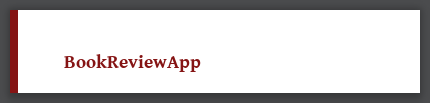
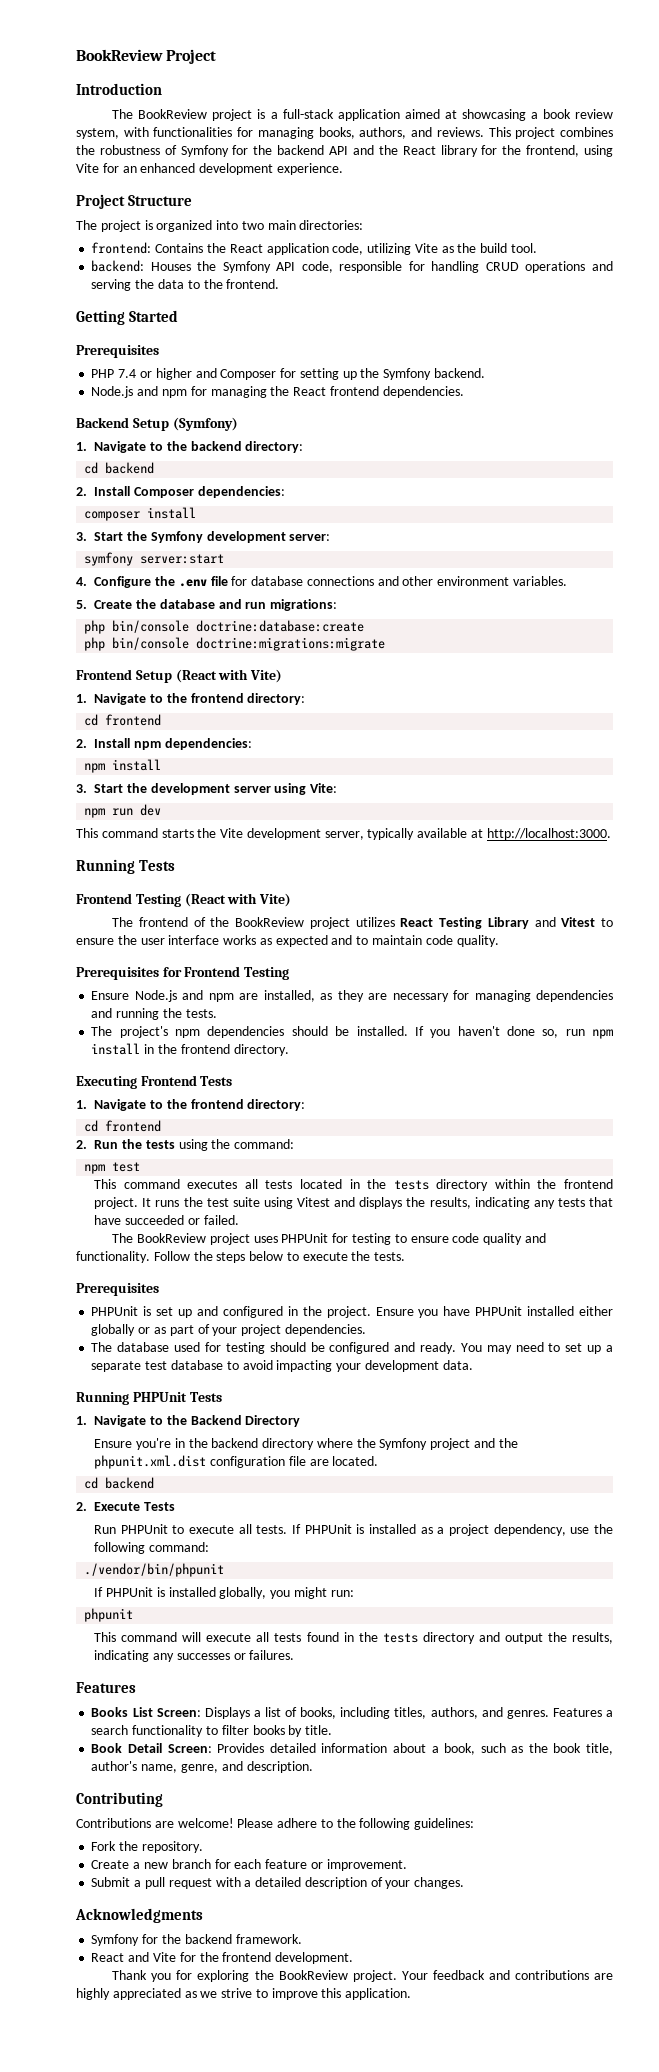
[64,54,201,72] BookReviewApp -> [76,49,217,64] [76,83,162,95] [112,109,613,121] [76,127,614,139] [76,145,613,157] [76,163,343,175] [76,194,193,209] [76,220,364,232] [91,242,537,255] [91,260,613,273] [91,279,280,291] [76,310,179,325] [76,345,159,358] [91,368,485,380] [91,386,464,398] [76,417,238,431] [76,441,304,453] [84,462,155,474] [76,486,285,498] [84,507,197,521] [76,531,331,543] [84,552,225,566] [76,576,567,588] [76,599,338,611] [84,620,365,634] [84,637,386,651] [76,669,283,683] [76,693,306,705] [84,714,162,726] [76,738,252,750] [84,759,162,773] [76,783,338,795] [84,804,162,818] [76,828,611,840] [76,859,176,874] [76,893,292,907] [112,917,613,929] [76,935,499,947] [76,966,289,980] [91,990,613,1002] [91,1008,217,1020] [91,1026,614,1039] [91,1043,289,1056] [76,1075,233,1089] [76,1099,306,1111] [84,1120,162,1132] [76,1139,295,1151] [84,1162,141,1174] [94,1179,613,1191] [94,1197,613,1209] [94,1215,239,1225] [112,1233,546,1245] [76,1251,406,1263] [76,1283,159,1296] [91,1306,613,1318] [91,1324,366,1336] [91,1342,614,1354] [91,1360,473,1372] [76,1392,222,1405] [76,1415,301,1427] [94,1438,518,1450] [94,1455,379,1469] [84,1477,155,1489] [76,1502,175,1511] [94,1524,613,1536] [94,1542,209,1554] [84,1563,225,1577] [94,1587,354,1599] [84,1608,134,1622] [94,1632,614,1644] [94,1650,295,1662] [76,1682,136,1693] [91,1707,613,1719] [91,1725,333,1737] [91,1743,614,1755] [91,1761,313,1773] [76,1792,163,1807] [76,1818,475,1830] [91,1841,203,1853] [91,1859,407,1871] [91,1877,465,1889] [75,1908,203,1923] [91,1934,302,1946] [91,1952,354,1964] [112,1970,613,1982] [76,1988,412,2000] BookReview Project // Introduction // The BookReview project is a full-stack application aimed at showcasing a book review system, with functionalities for managing books, authors, and reviews. This project combines the robustness of Symfony for the backend API and the React library for the frontend, using Vite for an enhanced development experience. // Project Structure // The project is organized into two main directories: // frontend: Contains the React application code, utilizing Vite as the build tool. // backend: Houses the Symfony API code, responsible for handling CRUD operations and serving the data to the frontend. // Getting Started // Prerequisites // PHP 7.4 or higher and Composer for setting up the Symfony backend. // Node.js and npm for managing the React frontend dependencies. // Backend Setup (Symfony) // 1. Navigate to the backend directory: // cd backend // 2. Install Composer dependencies: // composer install // 3. Start the Symfony development server: // symfony server:start // 4. Configure the .env file for database connections and other environment variables. // 5. Create the database and run migrations: // php bin/console doctrine:database:create // php bin/console doctrine:migrations:migrate // Frontend Setup (React with Vite) // 1. Navigate to the frontend directory: // cd frontend // 2. Install npm dependencies: // npm install // 3. Start the development server using Vite: // npm run dev // This command starts the Vite development server, typically available at http://localhost:3000. // Running Tests // Frontend Testing (React with Vite) // The frontend of the BookReview project utilizes React Testing Library and Vitest to ensure the user interface works as expected and to maintain code quality. // Prerequisites for Frontend Testing // Ensure Node.js and npm are installed, as they are necessary for managing dependencies and running the tests. // The project's npm dependencies should be installed. If you haven't done so, run npm install in the frontend directory. // Executing Frontend Tests // 1. Navigate to the frontend directory: // cd frontend // 2. Run the tests using the command: // npm test // This command executes all tests located in the tests directory within the frontend project. It runs the test suite using Vitest and displays the results, indicating any tests that have succeeded or failed. // The BookReview project uses PHPUnit for testing to ensure code quality and functionality. Follow the steps below to execute the tests. // Prerequisites // PHPUnit is set up and configured in the project. Ensure you have PHPUnit installed either globally or as part of your project dependencies. // The database used for testing should be configured and ready. You may need to set up a separate test database to avoid impacting your development data. // Running PHPUnit Tests // 1. Navigate to the Backend Directory // Ensure you're in the backend directory where the Symfony project and the phpunit.xml.dist configuration file are located. // cd backend // 2. Execute Tests // Run PHPUnit to execute all tests. If PHPUnit is installed as a project dependency, use the following command: // ./vendor/bin/phpunit // If PHPUnit is installed globally, you might run: // phpunit // This command will execute all tests found in the tests directory and output the results, indicating any successes or failures. // Features // Books List Screen: Displays a list of books, including titles, authors, and genres. Features a search functionality to filter books by title. // Book Detail Screen: Provides detailed information about a book, such as the book title, author's name, genre, and description. // Contributing // Contributions are welcome! Please adhere to the following guidelines: // Fork the repository. // Create a new branch for each feature or improvement. // Submit a pull request with a detailed description of your changes. // Acknowledgments // Symfony for the backend framework. // React and Vite for the frontend development. // Thank you for exploring the BookReview project. Your feedback and contributions are highly appreciated as we strive to improve this application.

